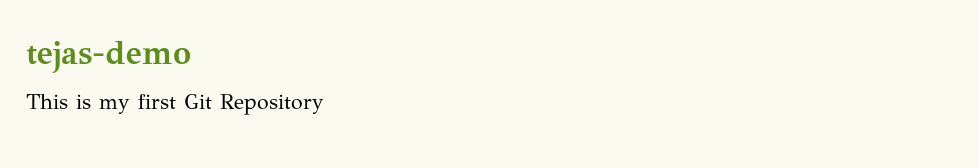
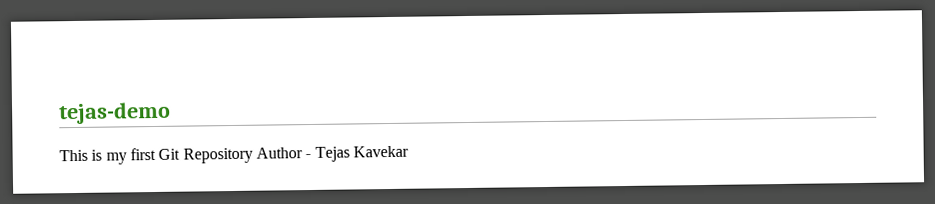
(324, 104) none -> [255,145,409,162] Author - Tejas Kavekar

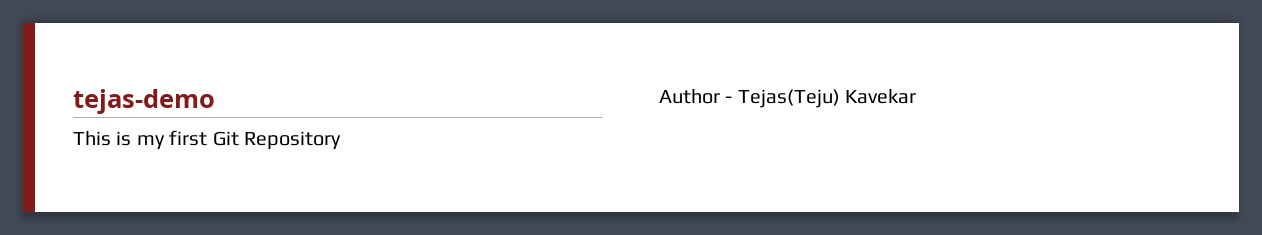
(253, 155) none -> (341, 140) //
[314,146,350,162] Tejas -> [737,89,840,108] Tejas(Teju)

